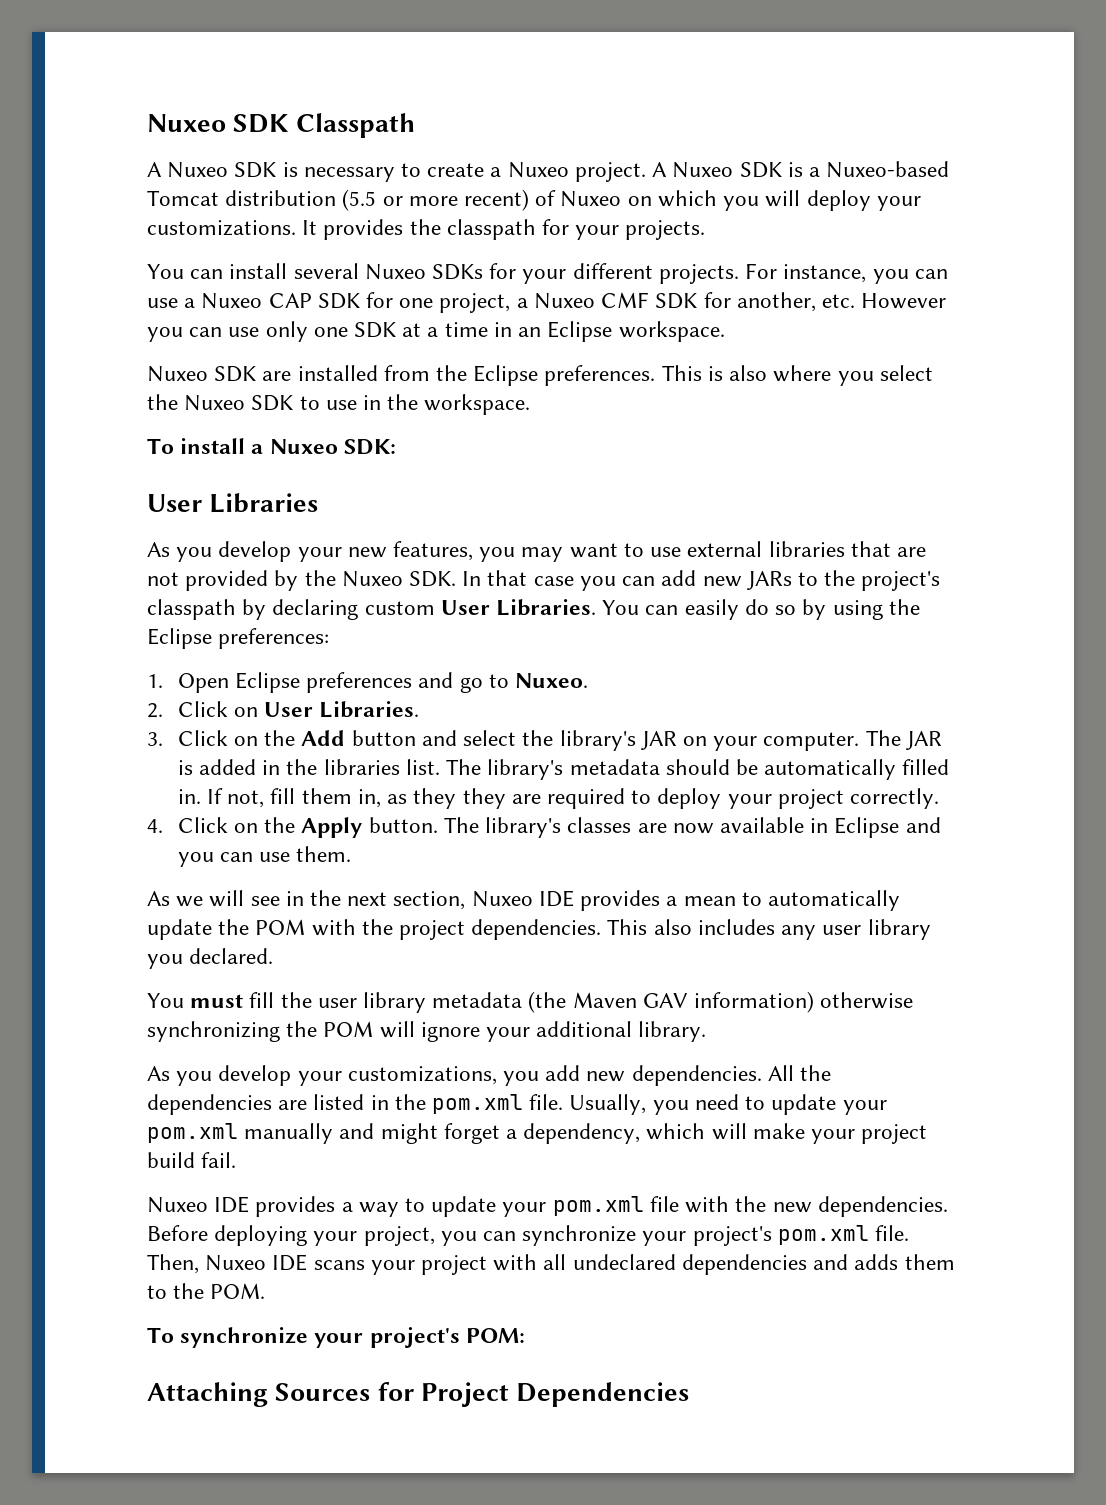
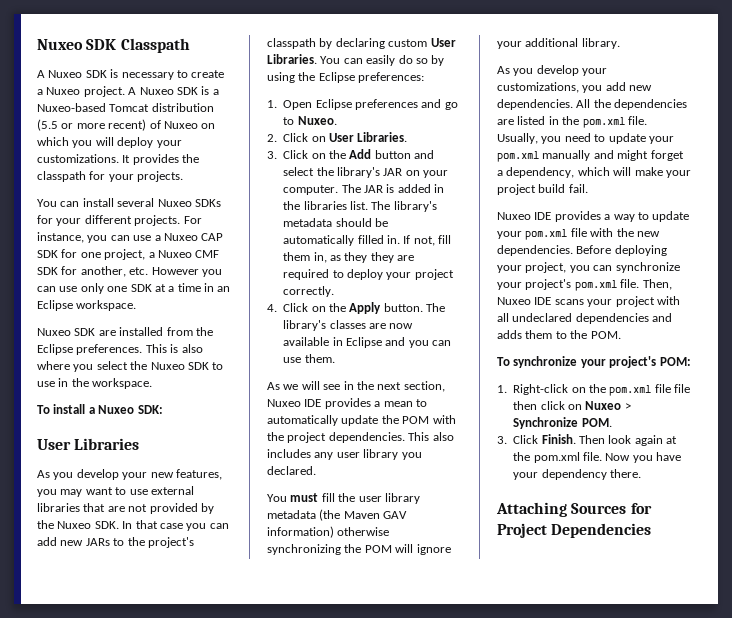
(525, 1335) none -> [497,384,691,396] [513,401,631,410] [513,417,612,429] [497,434,678,446] [513,452,682,463] [513,469,641,480] // 1. Right-click on the pom.xml file file then click on Nuxeo > Synchronize POM. // 3. Click Finish. Then look again at the pom.xml file. Now you have your dependency there.

